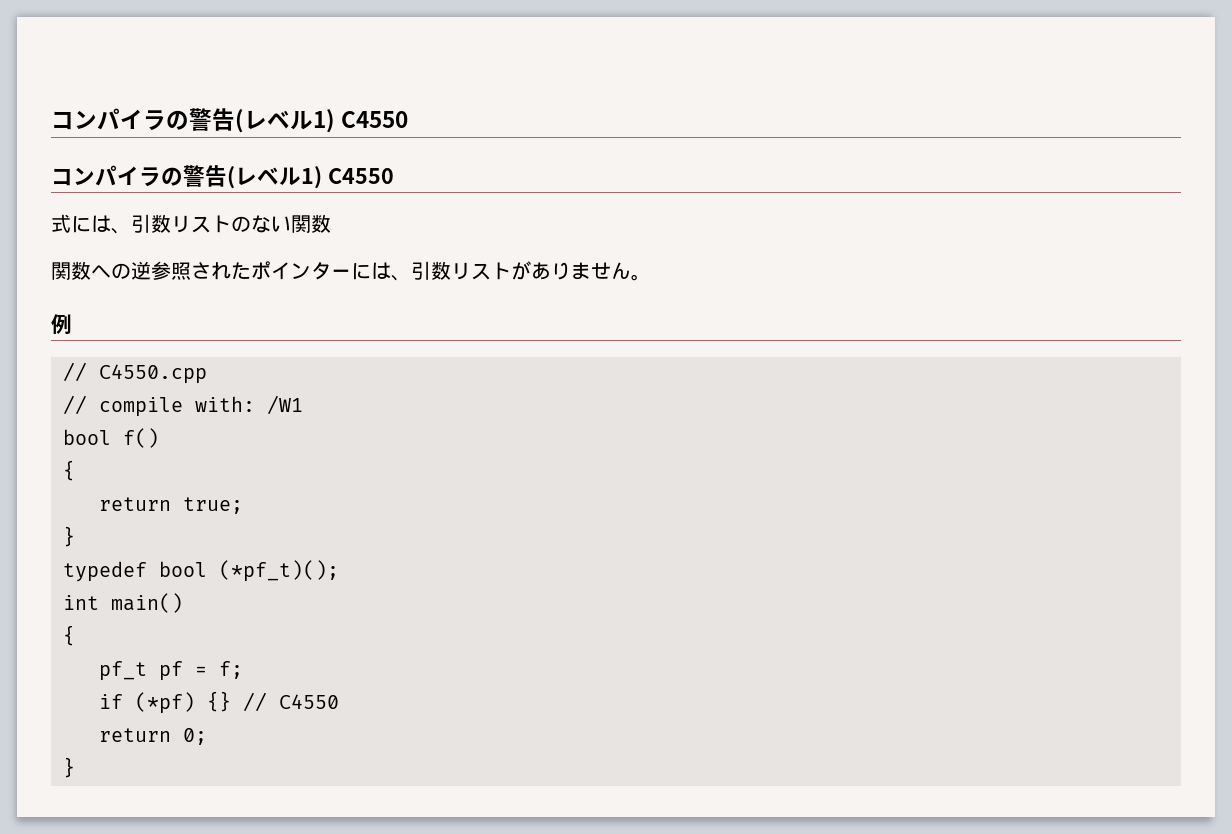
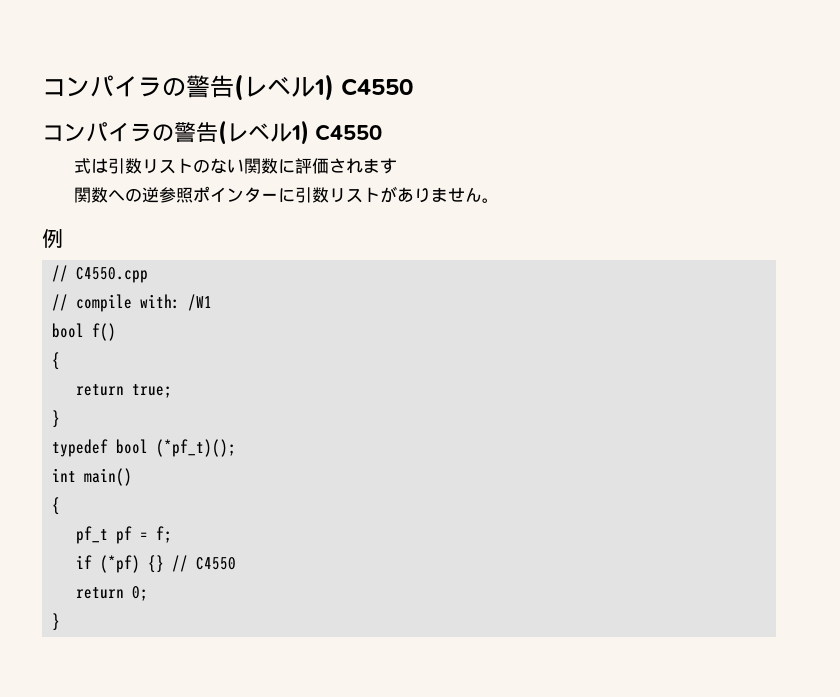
[71,215,131,234] には、 -> [90,158,108,173] は
(331, 223) none -> [277,158,397,174] に評価されます
[191,262,251,280] された -> (193, 195) none
[371,262,411,281] は、 -> (295, 195) none

